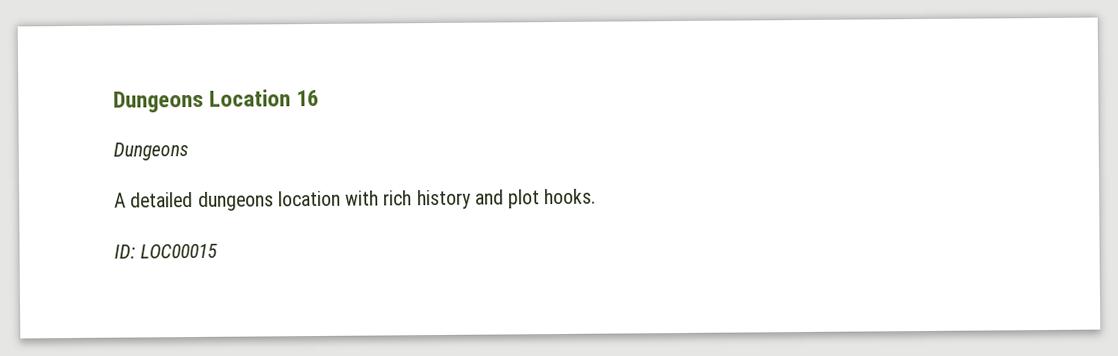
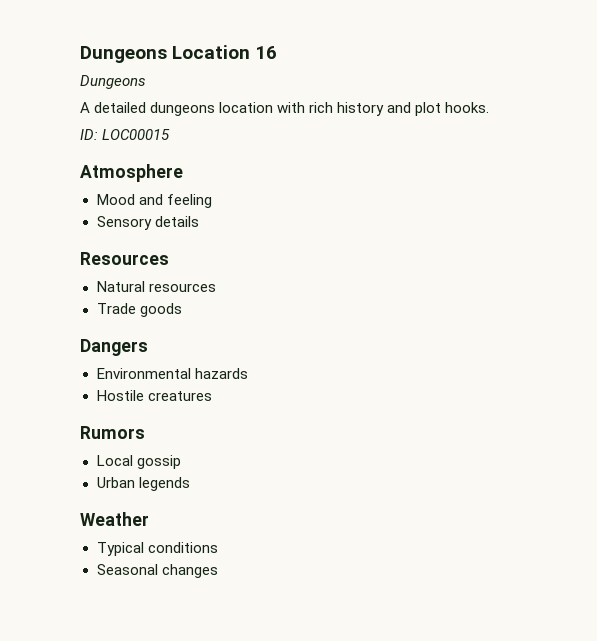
(219, 251) none -> [80,164,183,182] [96,194,212,208] [96,216,199,230] [80,252,169,265] [96,281,216,292] [96,303,182,317] [80,339,148,356] [96,368,248,379] [96,390,212,401] [80,426,145,439] [96,455,181,469] [96,477,190,491] [80,512,149,526] [96,542,218,556] [96,564,218,578] // Atmosphere // Mood and feeling // Sensory details // Resources // Natural resources // Trade goods // Dangers // Environmental hazards // Hostile creatures // Rumors // Local gossip // Urban legends // Weather // Typical conditions // Seasonal changes

